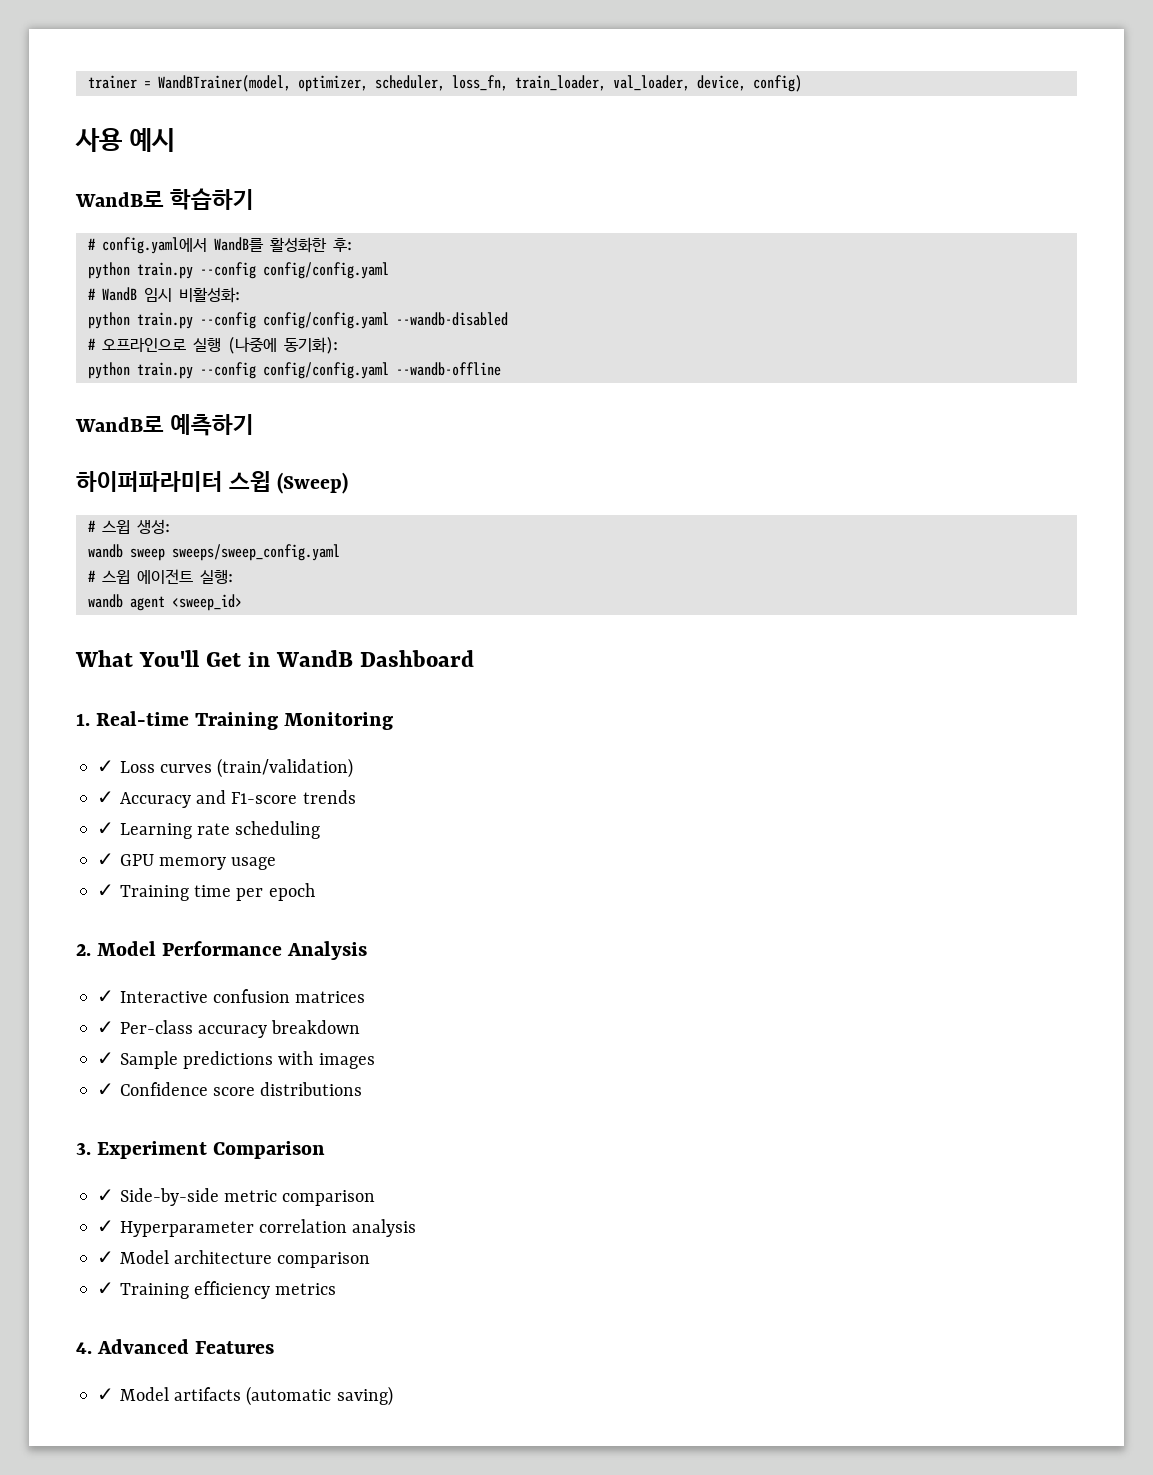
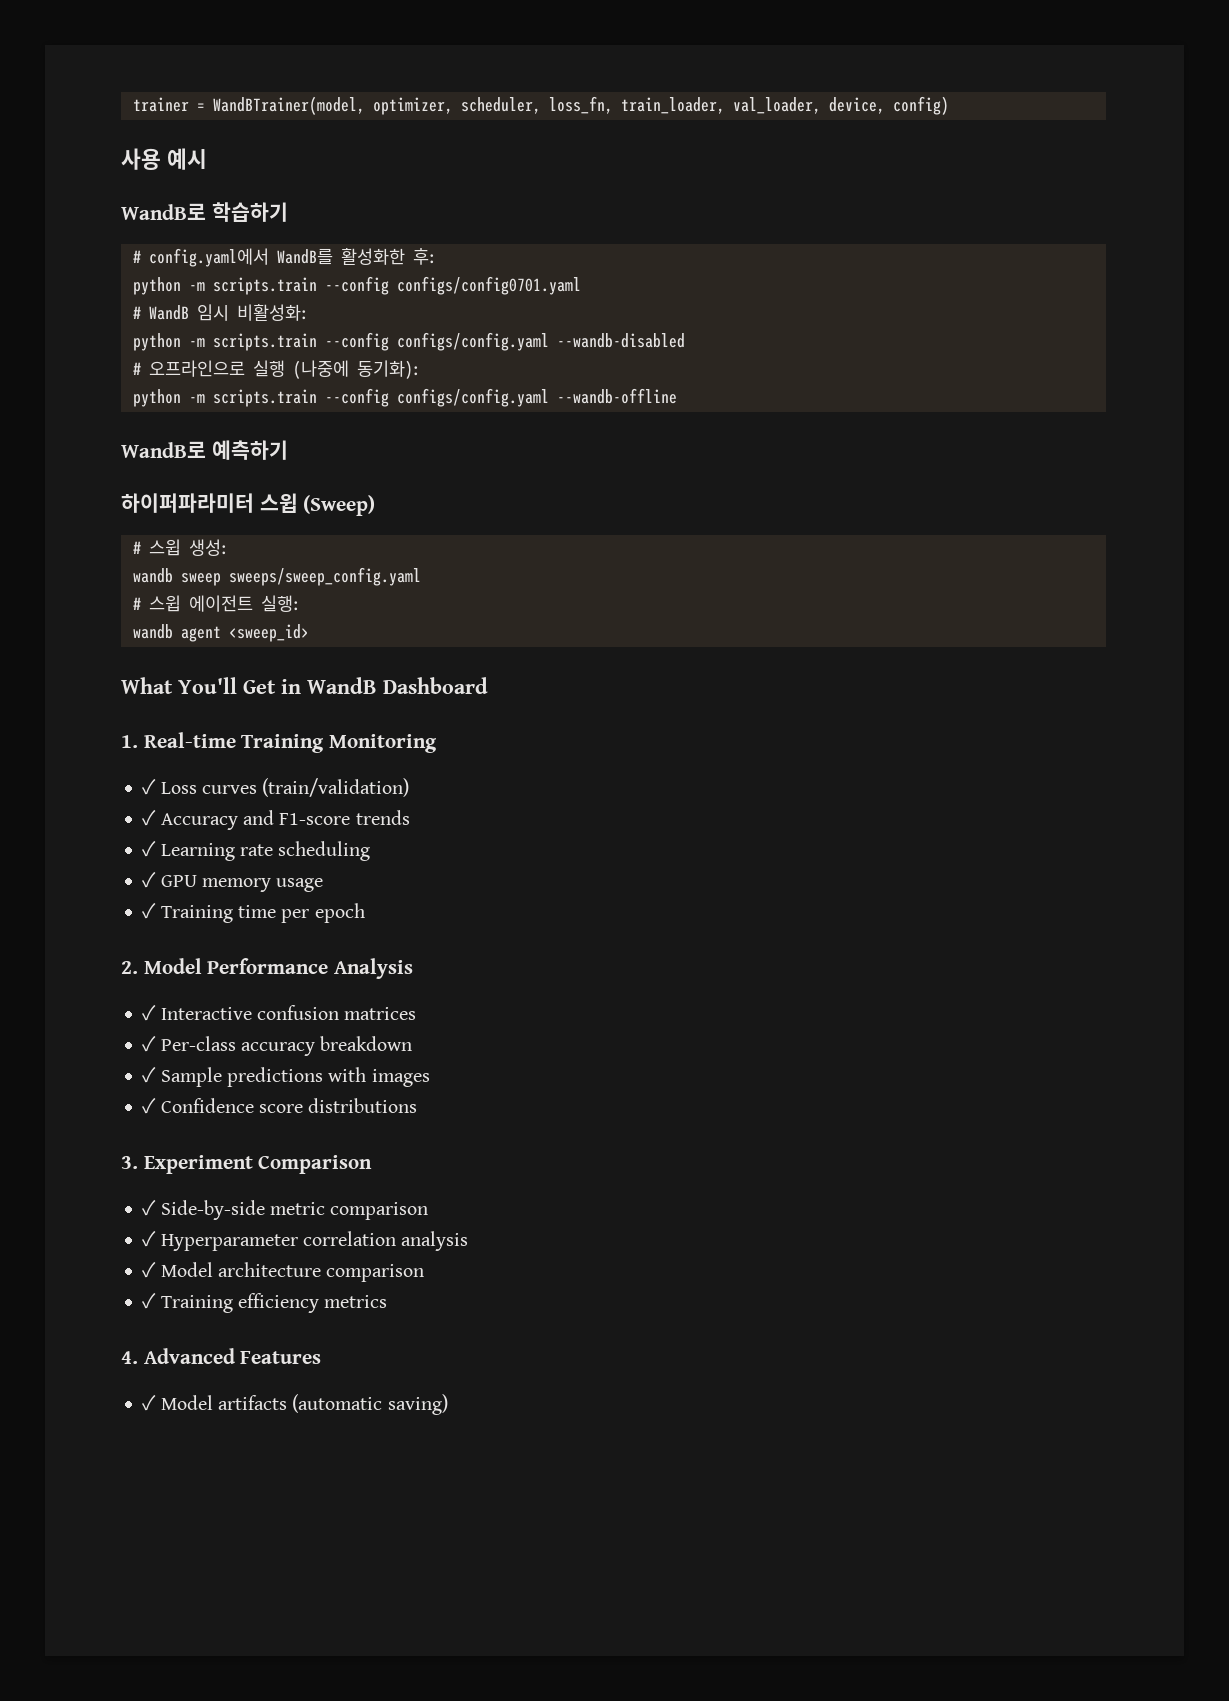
[136,262,389,279] train.py --config config/config.yaml -> [188,276,581,295] -m scripts.train --config configs/config0701.yaml
[136,312,389,329] train.py --config config/config.yaml -> [188,332,549,351] -m scripts.train --config configs/config.yaml
[136,362,389,379] train.py --config config/config.yaml -> [188,388,549,407] -m scripts.train --config configs/config.yaml

